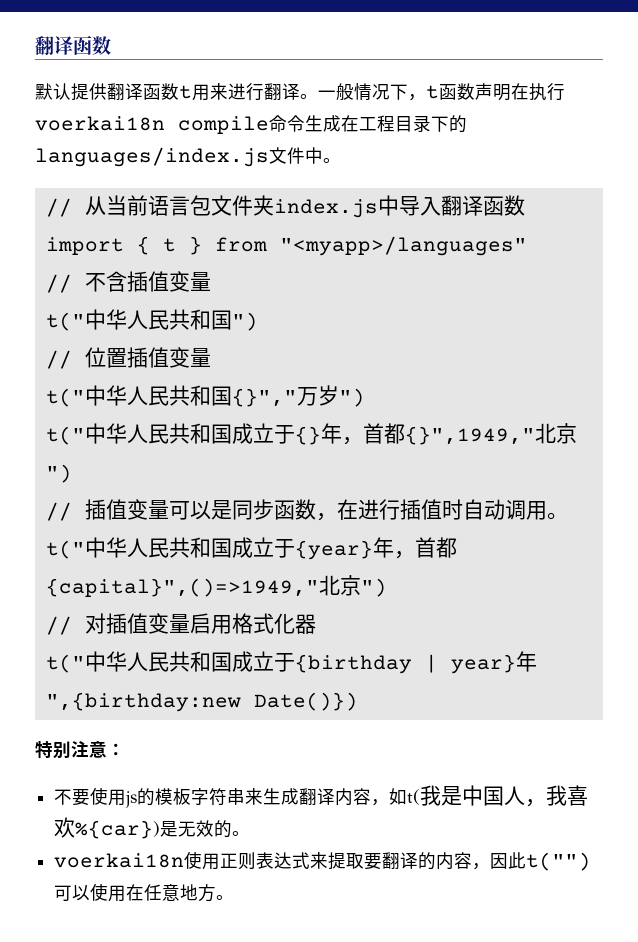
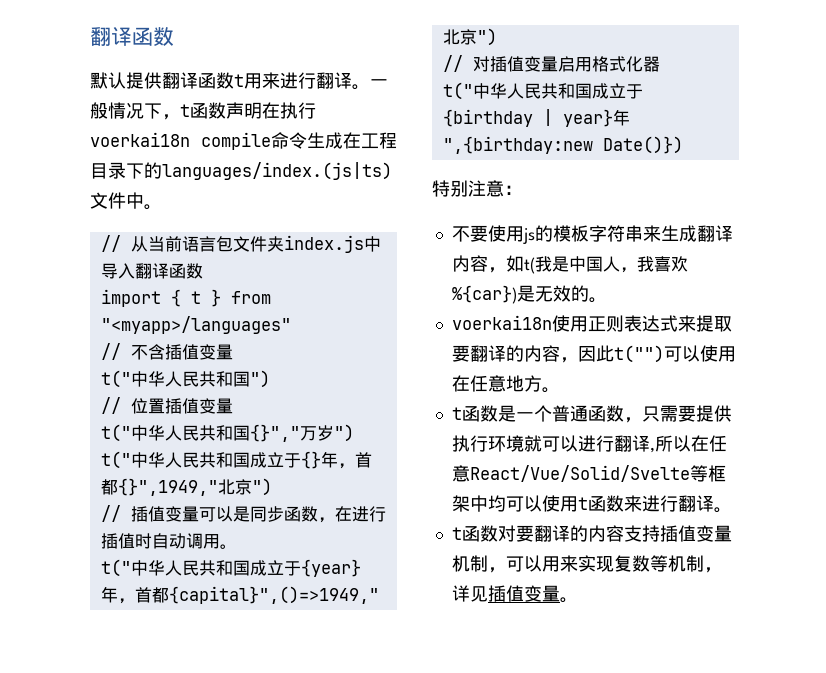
[35,147,269,167] languages/index.js -> [162,162,392,180] languages/index.(js|ts)
(235, 897) none -> [451,405,732,423] [451,435,727,453] [451,465,726,482] [451,495,732,513] [451,525,732,542] [451,555,722,573] [451,585,578,603] // t函数是一个普通函数，只需要提供执行环境就可以进行翻译,所以在任意React/Vue/Solid/Svelte等框架中均可以使用t函数来进行翻译。 // t函数对要翻译的内容支持插值变量机制，可以用来实现复数等机制，详见插值变量。

